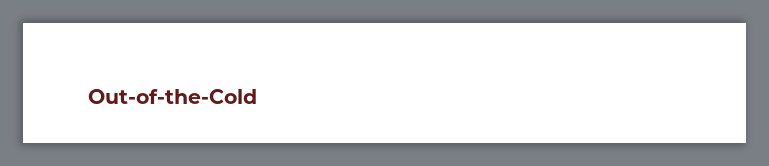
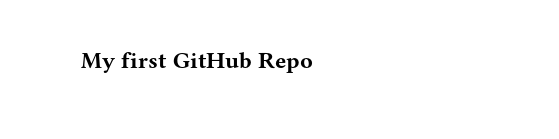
[88,89,257,104] Out-of-the-Cold -> [81,52,314,73] My first GitHub Repo

